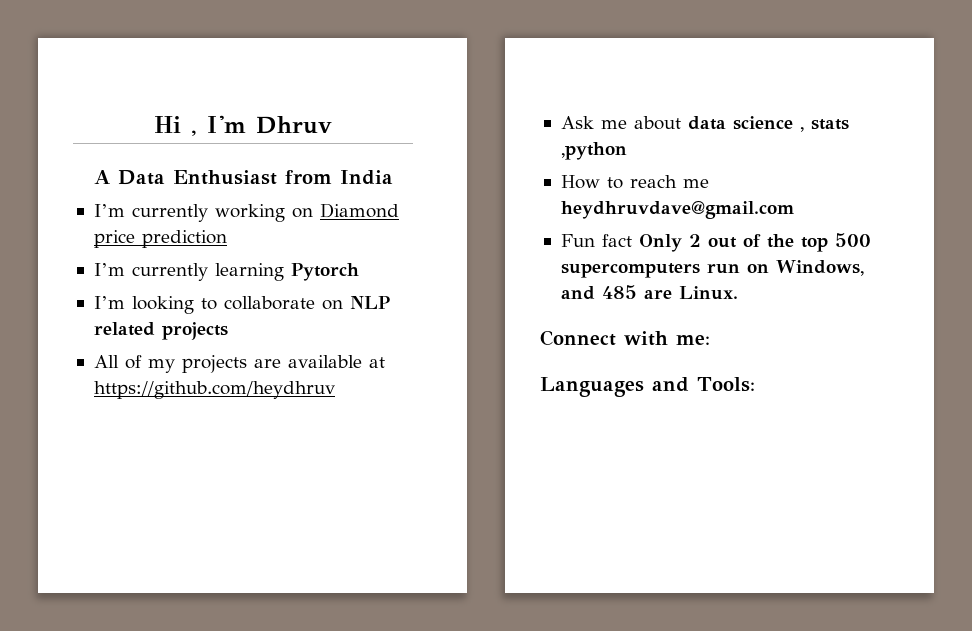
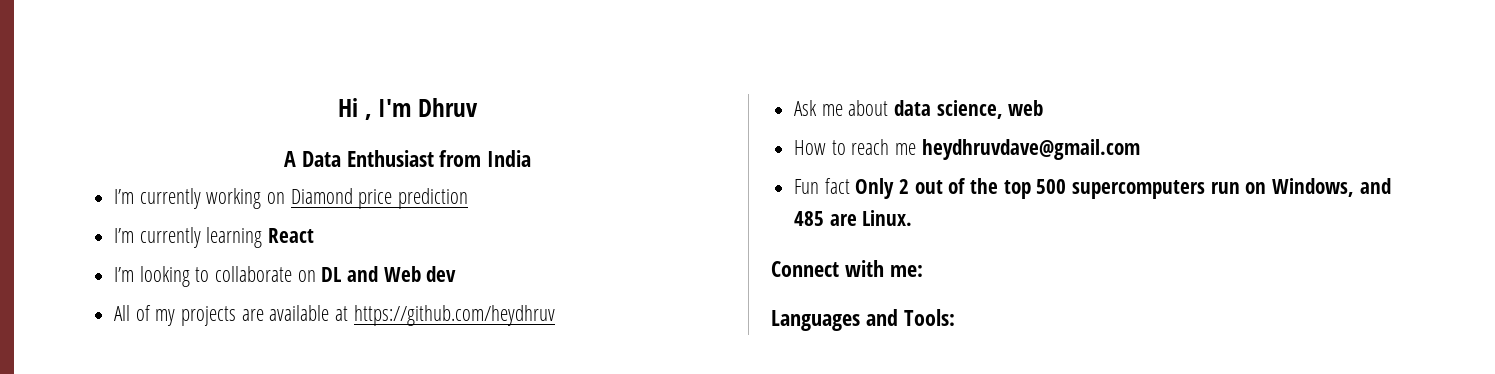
[290,263,359,281] Pytorch -> [268,228,315,243] React
[349,296,390,309] [93,322,228,340] NLP related projects -> [321,266,457,282] DL and Web dev
[732,116,849,132] [560,142,627,160] science , stats ,python -> [936,100,1044,119] science, web

